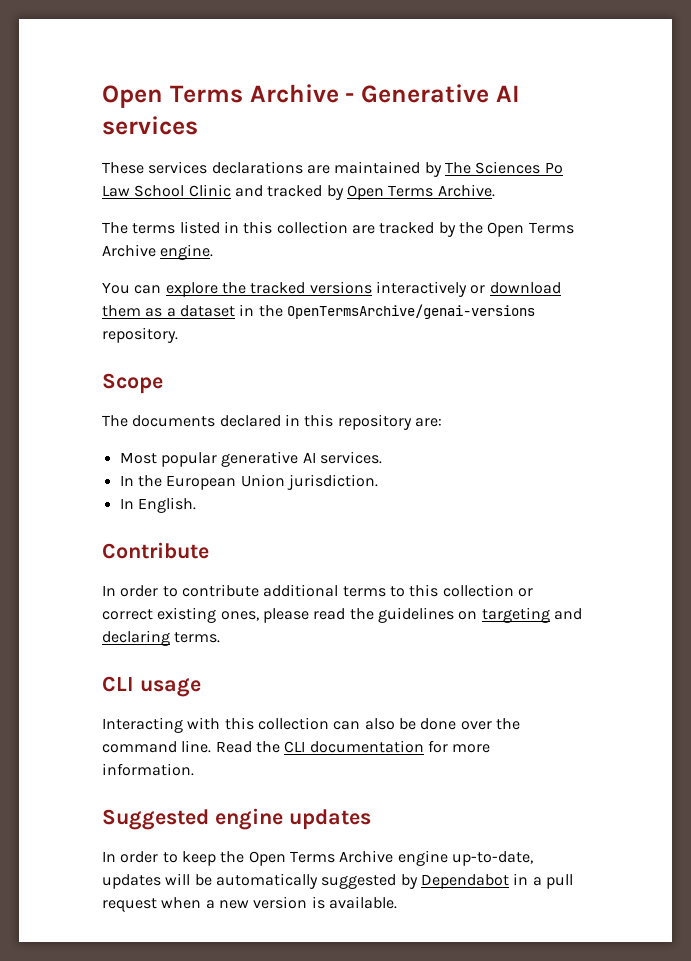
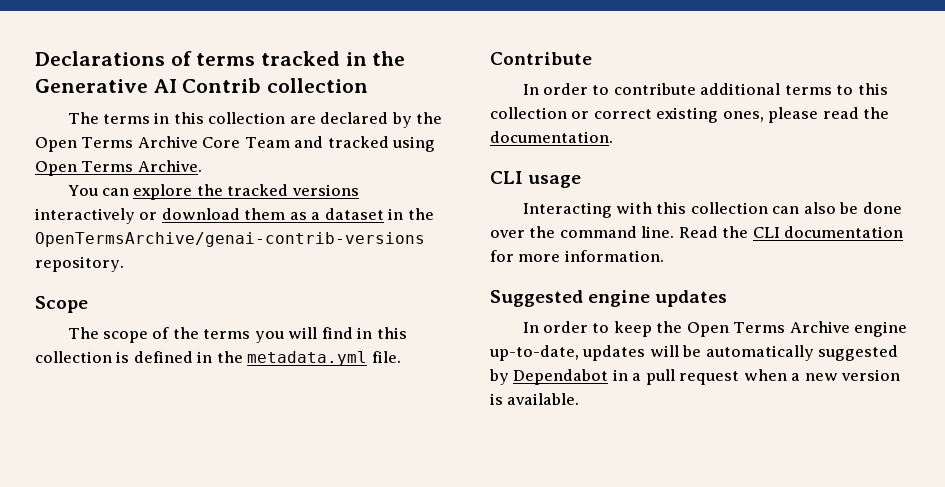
[102,84,520,108] [102,116,198,135] [102,161,563,177] [102,184,495,200] Open Terms Archive - Generative AI services // These services declarations are maintained by The Sciences Po Law School Clinic and tracked by Open Terms Archive. -> [35,51,406,66] [35,78,369,93] Declarations of terms tracked in the Generative AI Contrib collection
[179,221,220,234] listed -> (150, 119) none
[379,222,435,234] tracked -> [320,112,389,124] declared
[160,244,214,260] engine. -> [202,136,436,152] [35,160,202,176] Core Team and tracked using Open Terms Archive.
[286,304,535,319] OpenTermsArchive/genai-versions -> [35,232,425,247] OpenTermsArchive/genai-contrib-versions
[132,414,442,430] [119,451,382,467] [119,474,378,490] [119,497,196,513] documents declared in this repository are: // Most popular generative AI services. // In the European Union jurisdiction. // In English. -> [102,327,407,343] [35,351,401,366] scope of the terms you will find in this collection is defined in the metadata.yml file.
[377,607,582,623] [102,630,221,646] guidelines on targeting and declaring terms. -> [490,131,613,143] documentation.

